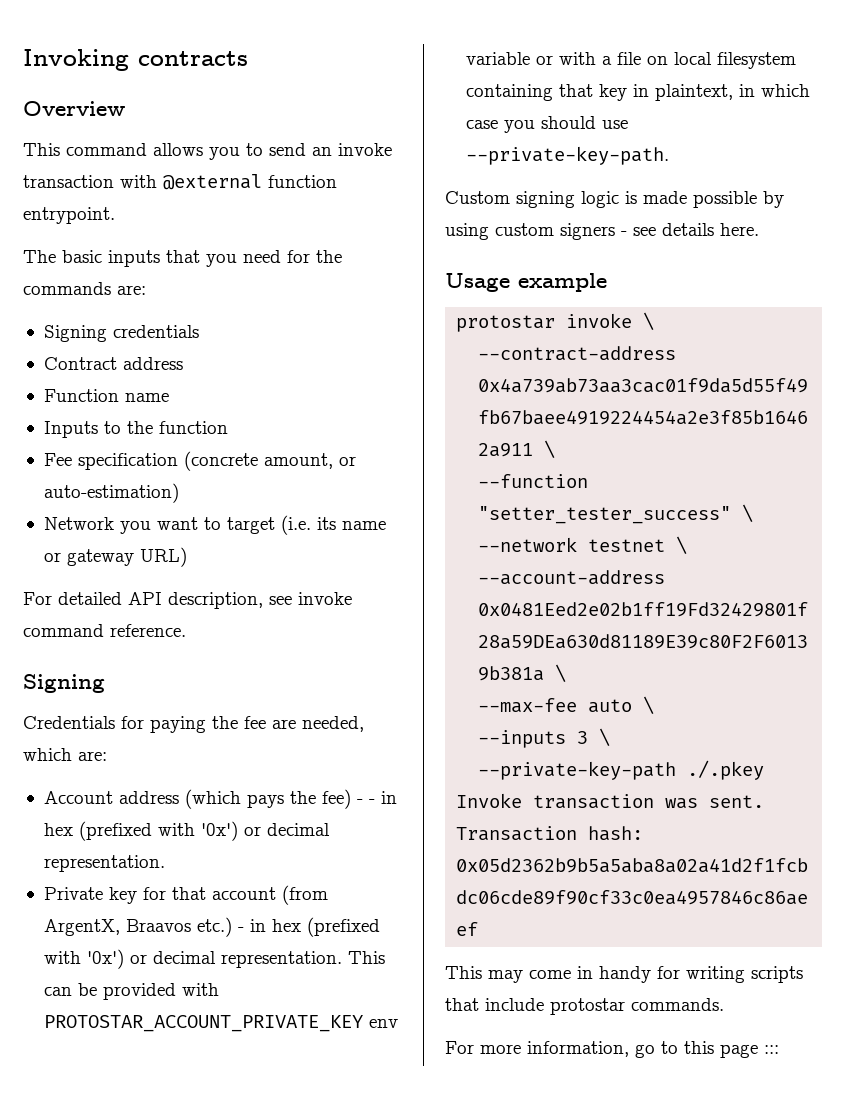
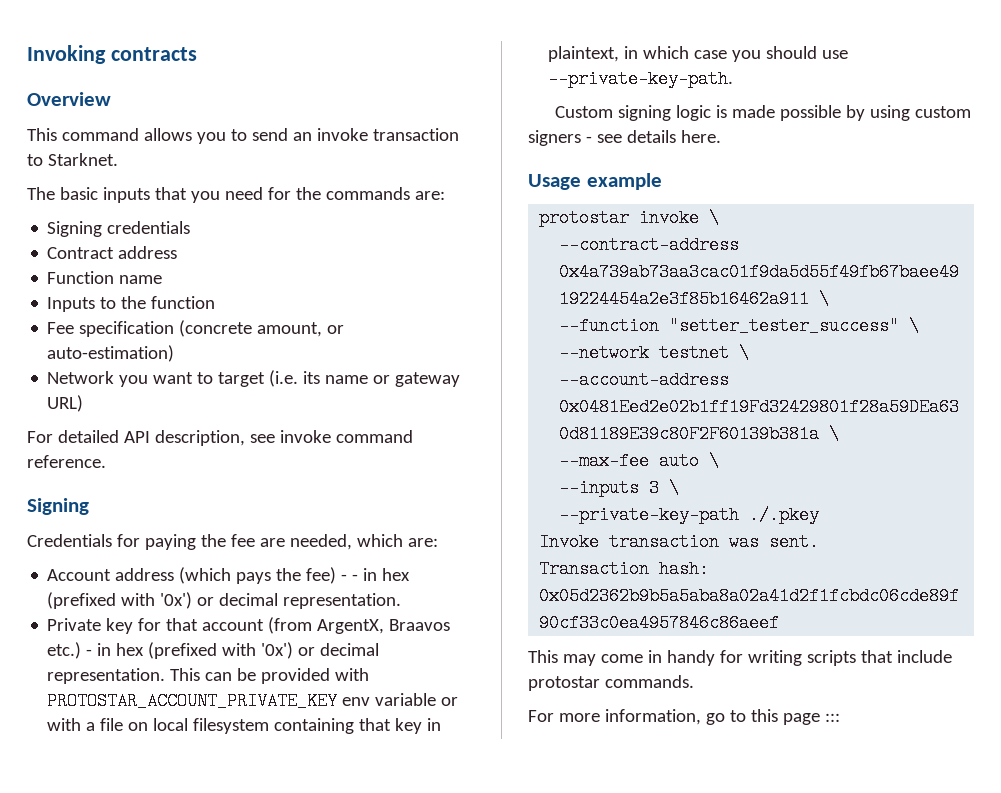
[120,174,337,190] [23,207,115,224] with @external function entrypoint. -> [27,153,118,166] to Starknet.

